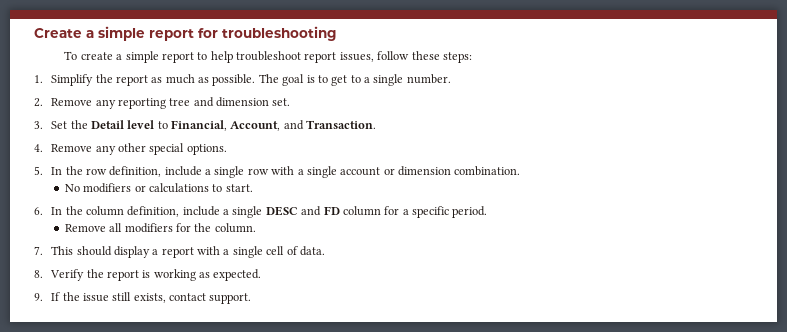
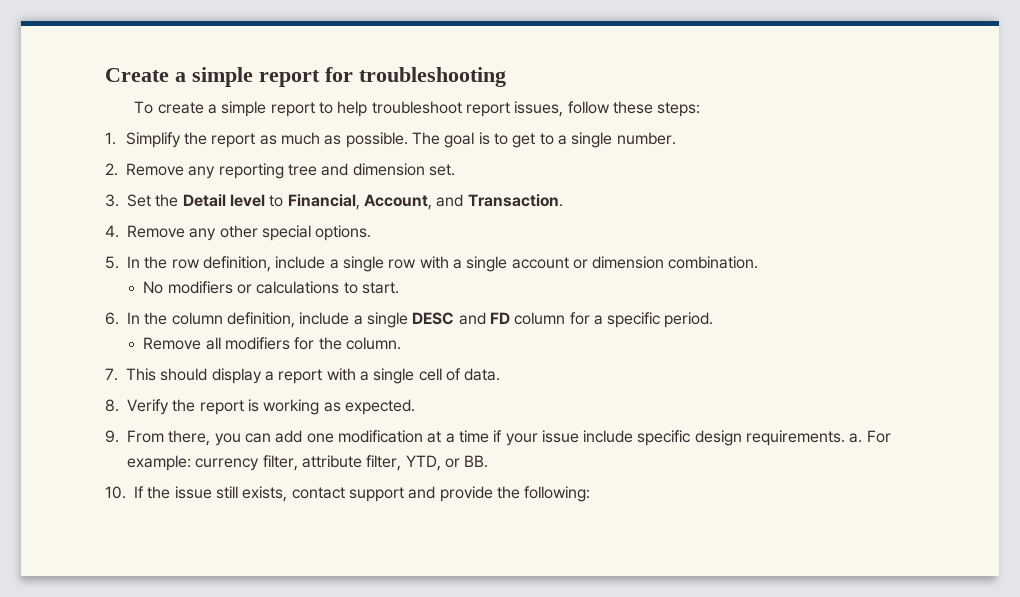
(43, 297) none -> [127,430,891,446] [127,455,489,471] [105,486,126,499] From there, you can add one modification at a time if your issue include specific design requirements. a. For example: currency filter, attribute filter, YTD, or BB. // 10.
[209,293,252,304] support. -> [348,486,591,502] support and provide the following:

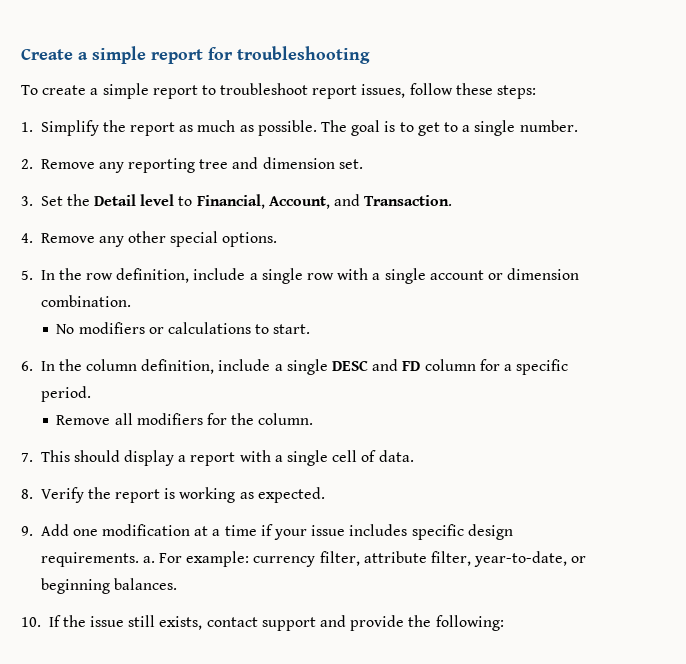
[337,101,368,117] help -> (216, 90) none
[127,430,303,446] From there, you can add -> [40,524,69,536] Add
[583,430,634,443] include -> [349,524,408,536] includes
[405,455,489,471] YTD, or BB. -> [474,551,587,567] [40,578,177,594] year-to-date, or beginning balances.

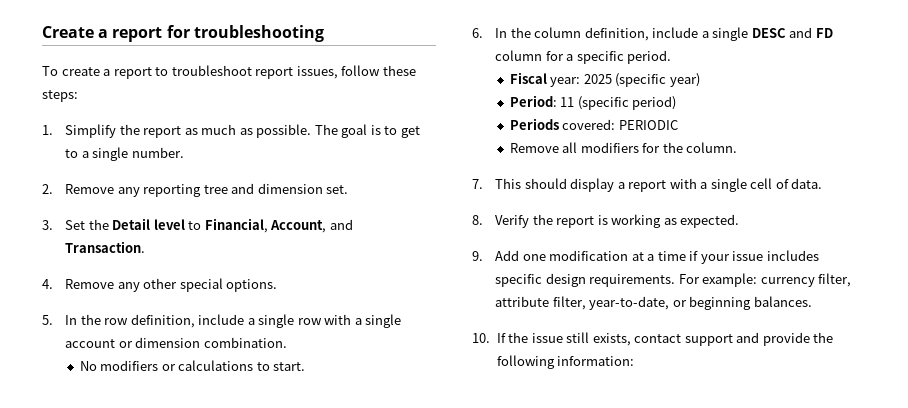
[92,46,146,64] simple -> (109, 33) none
[102,83,149,99] simple -> (111, 72) none
(91, 394) none -> [509,72,700,87] [509,95,677,110] [509,118,678,130] // Fiscal year: 2025 (specific year) // Period: 11 (specific period) // Periods covered: PERIODIC
[142,556,155,563] a. -> (676, 280) none
[435,615,504,631] following: -> [496,355,635,369] following information:

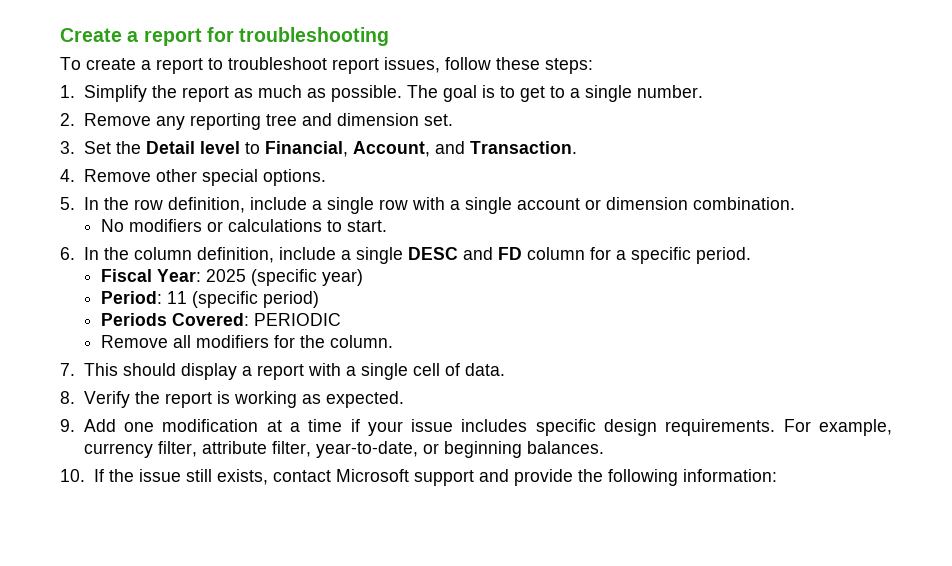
[117,282,140,292] any -> (151, 175) none
[550,77,581,87] year: -> [156,269,201,282] Year:
[562,119,616,130] covered: -> [171,313,249,326] Covered:
[702,273,758,287] example: -> [819,419,893,436] example,
(682, 338) none -> [335,469,409,482] Microsoft

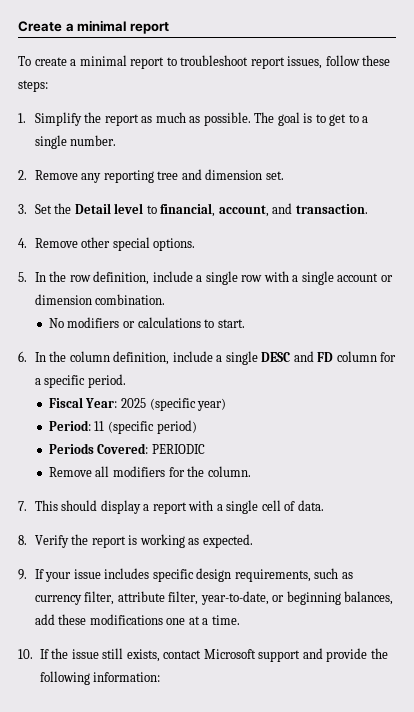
[143,27,390,46] report for troubleshooting -> [77,20,169,34] minimal report
(151, 65) none -> [79,55,127,66] minimal
[264,141,577,157] Financial, Account, and Transaction. -> [160,203,368,217] financial, account, and transaction.
[83,419,360,432] Add one modification at a time if -> [34,569,44,579] If
[665,419,893,436] requirements. For example, -> [234,568,353,582] requirements, such as
[526,441,604,454] balances. -> [344,591,394,605] [34,614,240,625] balances, add these modifications one at a time.

